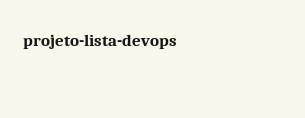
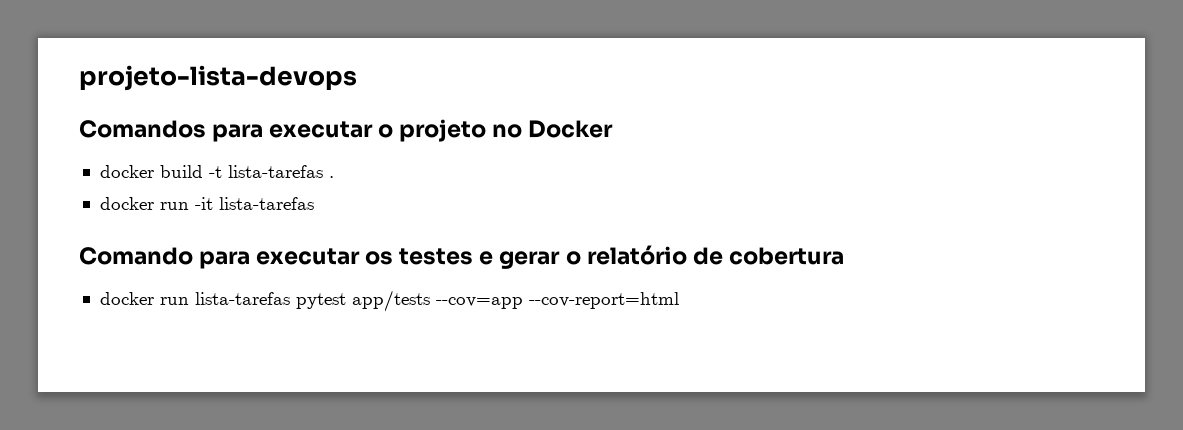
(177, 41) none -> [79,119,614,142] [99,165,334,178] [99,197,314,210] [79,245,844,269] [99,290,679,312] // Comandos para executar o projeto no Docker // docker build -t lista-tarefas . // docker run -it lista-tarefas // Comando para executar os testes e gerar o relatório de cobertura // docker run lista-tarefas pytest app/tests --cov=app --cov-report=html

